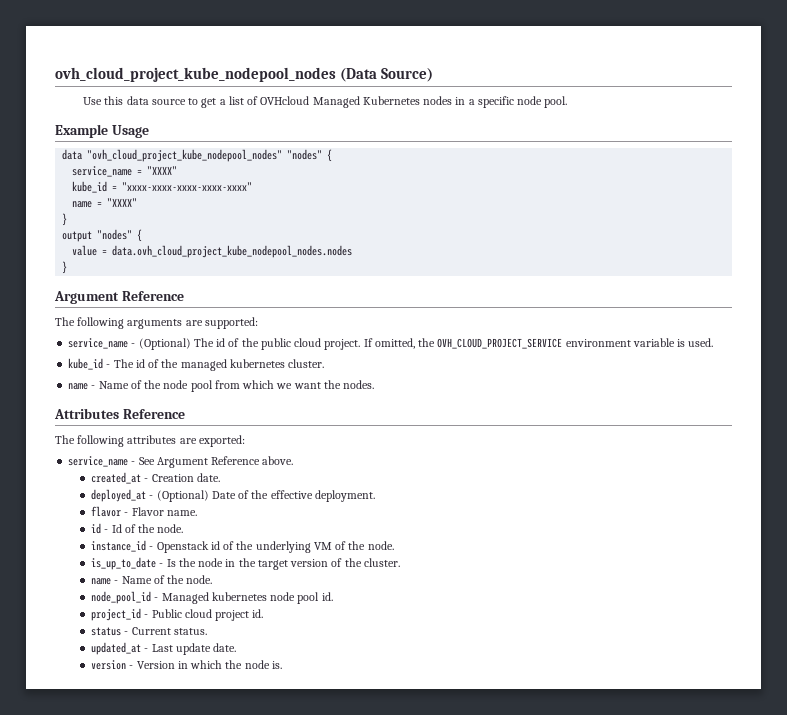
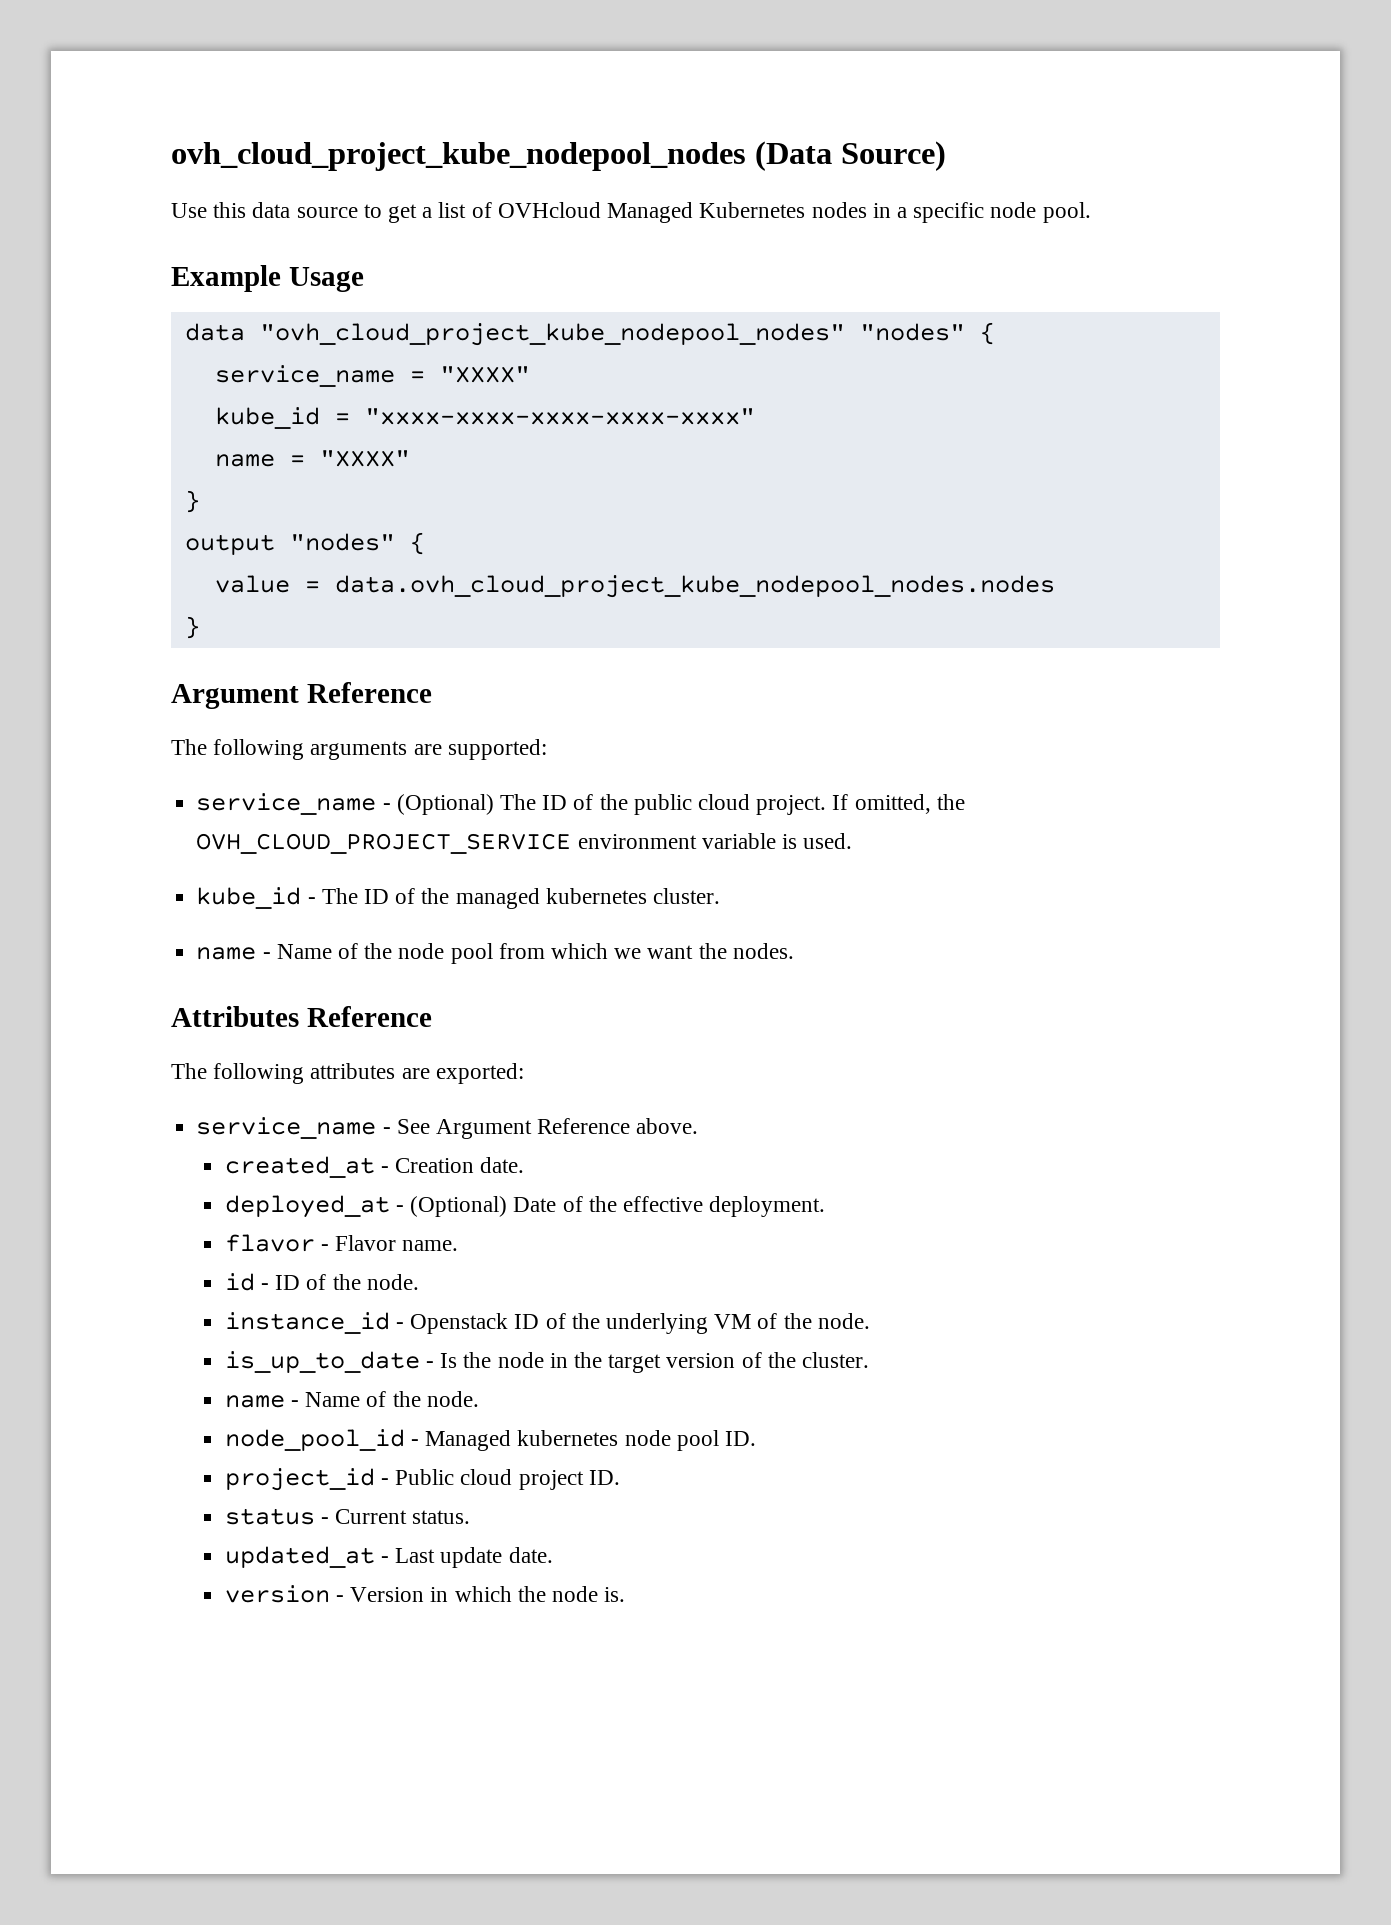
[216,338,226,347] id -> [542,795,568,810] ID
[135,359,145,368] id -> [363,889,389,904] ID
[111,524,122,533] Id -> [275,1275,301,1290] ID
[210,541,220,550] id -> [514,1314,540,1329] ID
[321,592,333,601] id. -> [725,1431,757,1446] ID.
[252,609,264,618] id. -> [588,1470,620,1485] ID.

